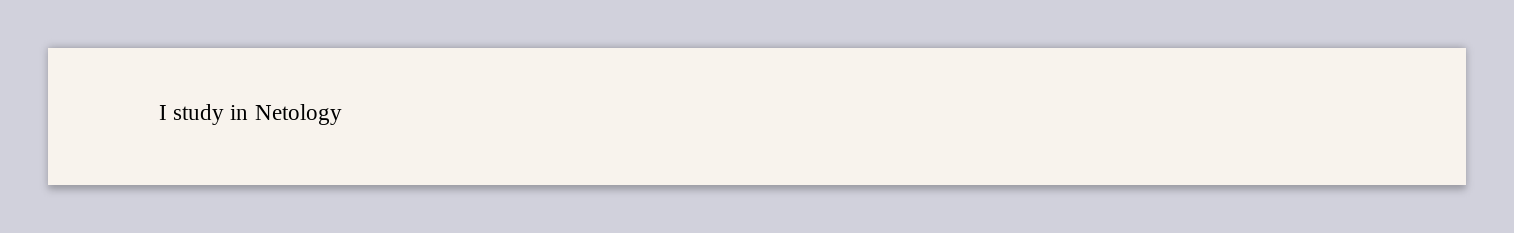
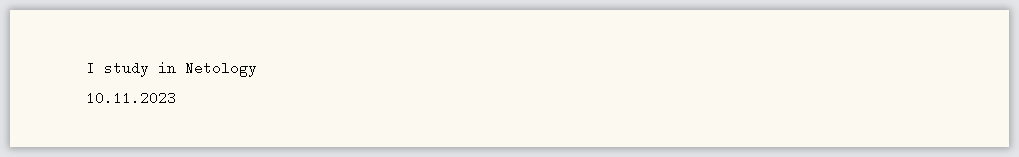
(342, 114) none -> [86,91,176,105] // 10.11.2023

